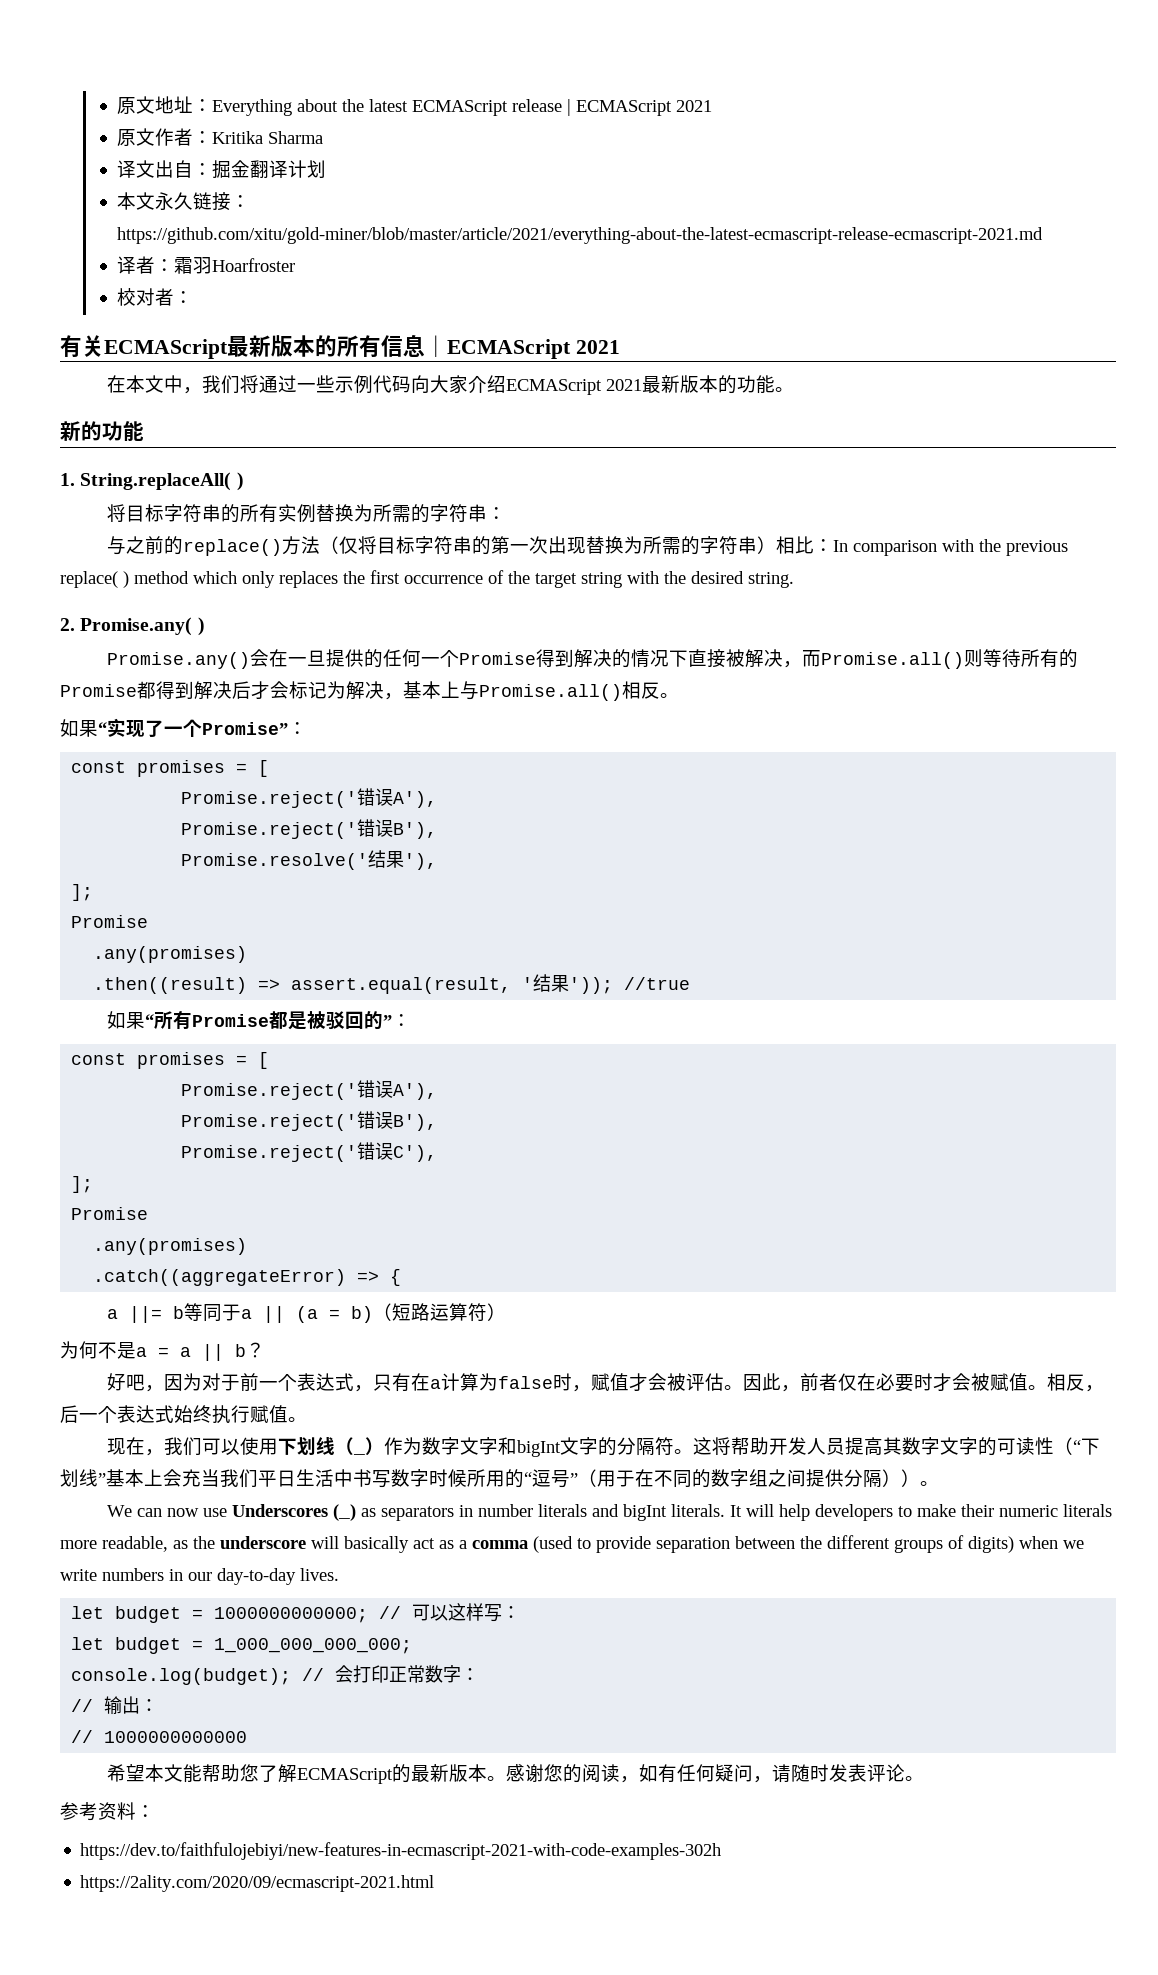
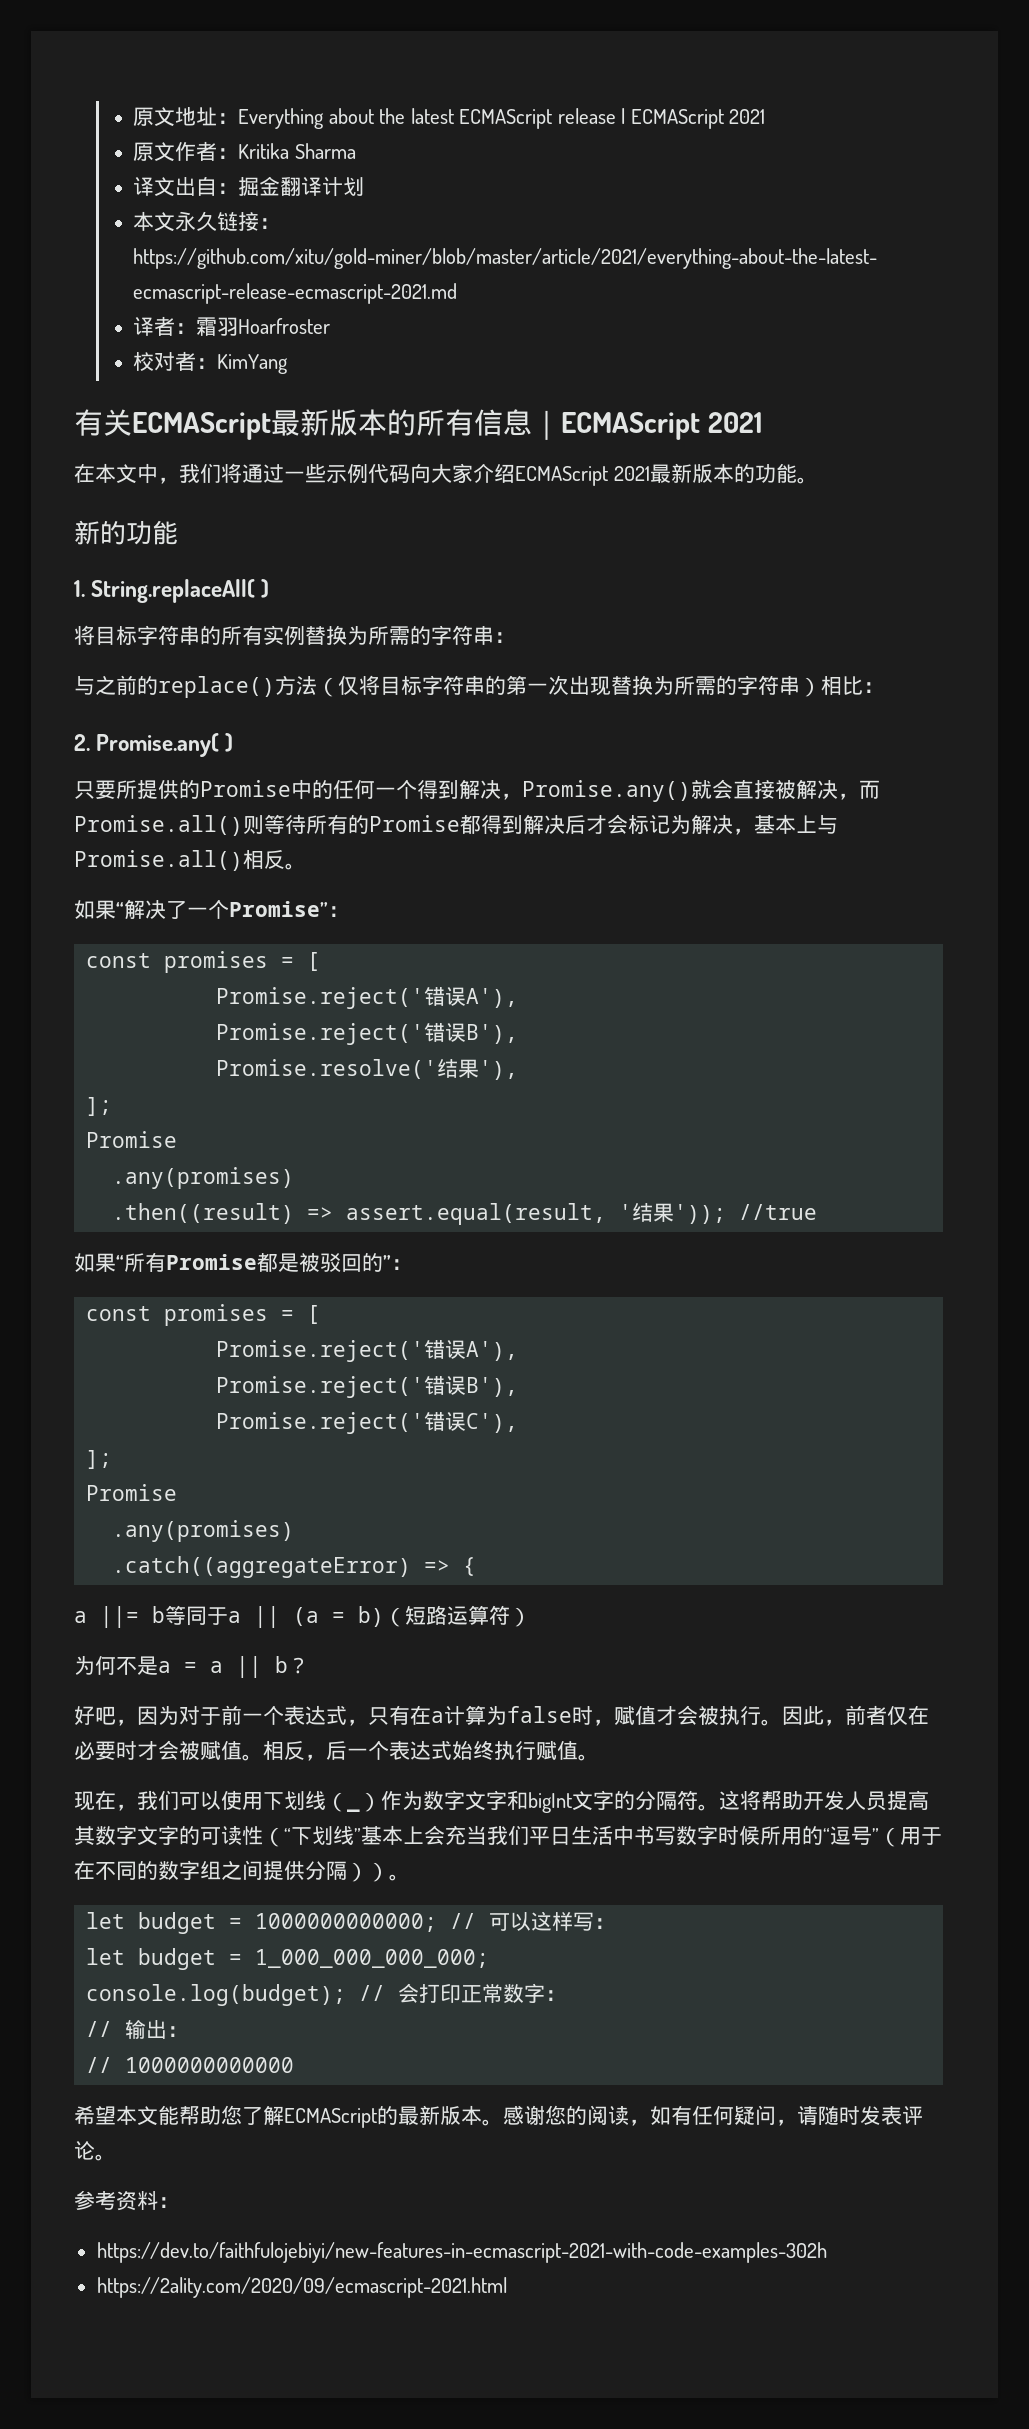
(193, 297) none -> [217,354,289,374] KimYang
[833,539,1069,556] [60,570,794,588] [60,617,205,636] [107,649,365,669] In comparison with the previous replace( ) method which only replaces the first occurrence of the target string with the desired string. // 2. Promise.any( ) // Promise.any()会在一旦提供 -> [74,733,234,757] [74,779,312,800] // 2. Promise.any( ) // 只要所提供的Promise中
[459,649,689,668] Promise得到解决的情况下 -> [417,779,733,802] 得到解决，Promise.any()就会
[107,718,145,738] 实现 -> [124,899,166,919] 解决
[686,1373,725,1391] 评估 -> [719,1706,761,1725] 执行
[107,1504,1113,1521] [60,1535,1084,1553] [60,1568,339,1585] // We can now use Underscores (_) as separators in number literals and bigInt literals. It will help developers to make their numeric literals more readable, as the underscore will basically act as a comma (used to provide separation between the different groups of digits) when we write numbers in our day-to-day lives. -> (410, 1877) none

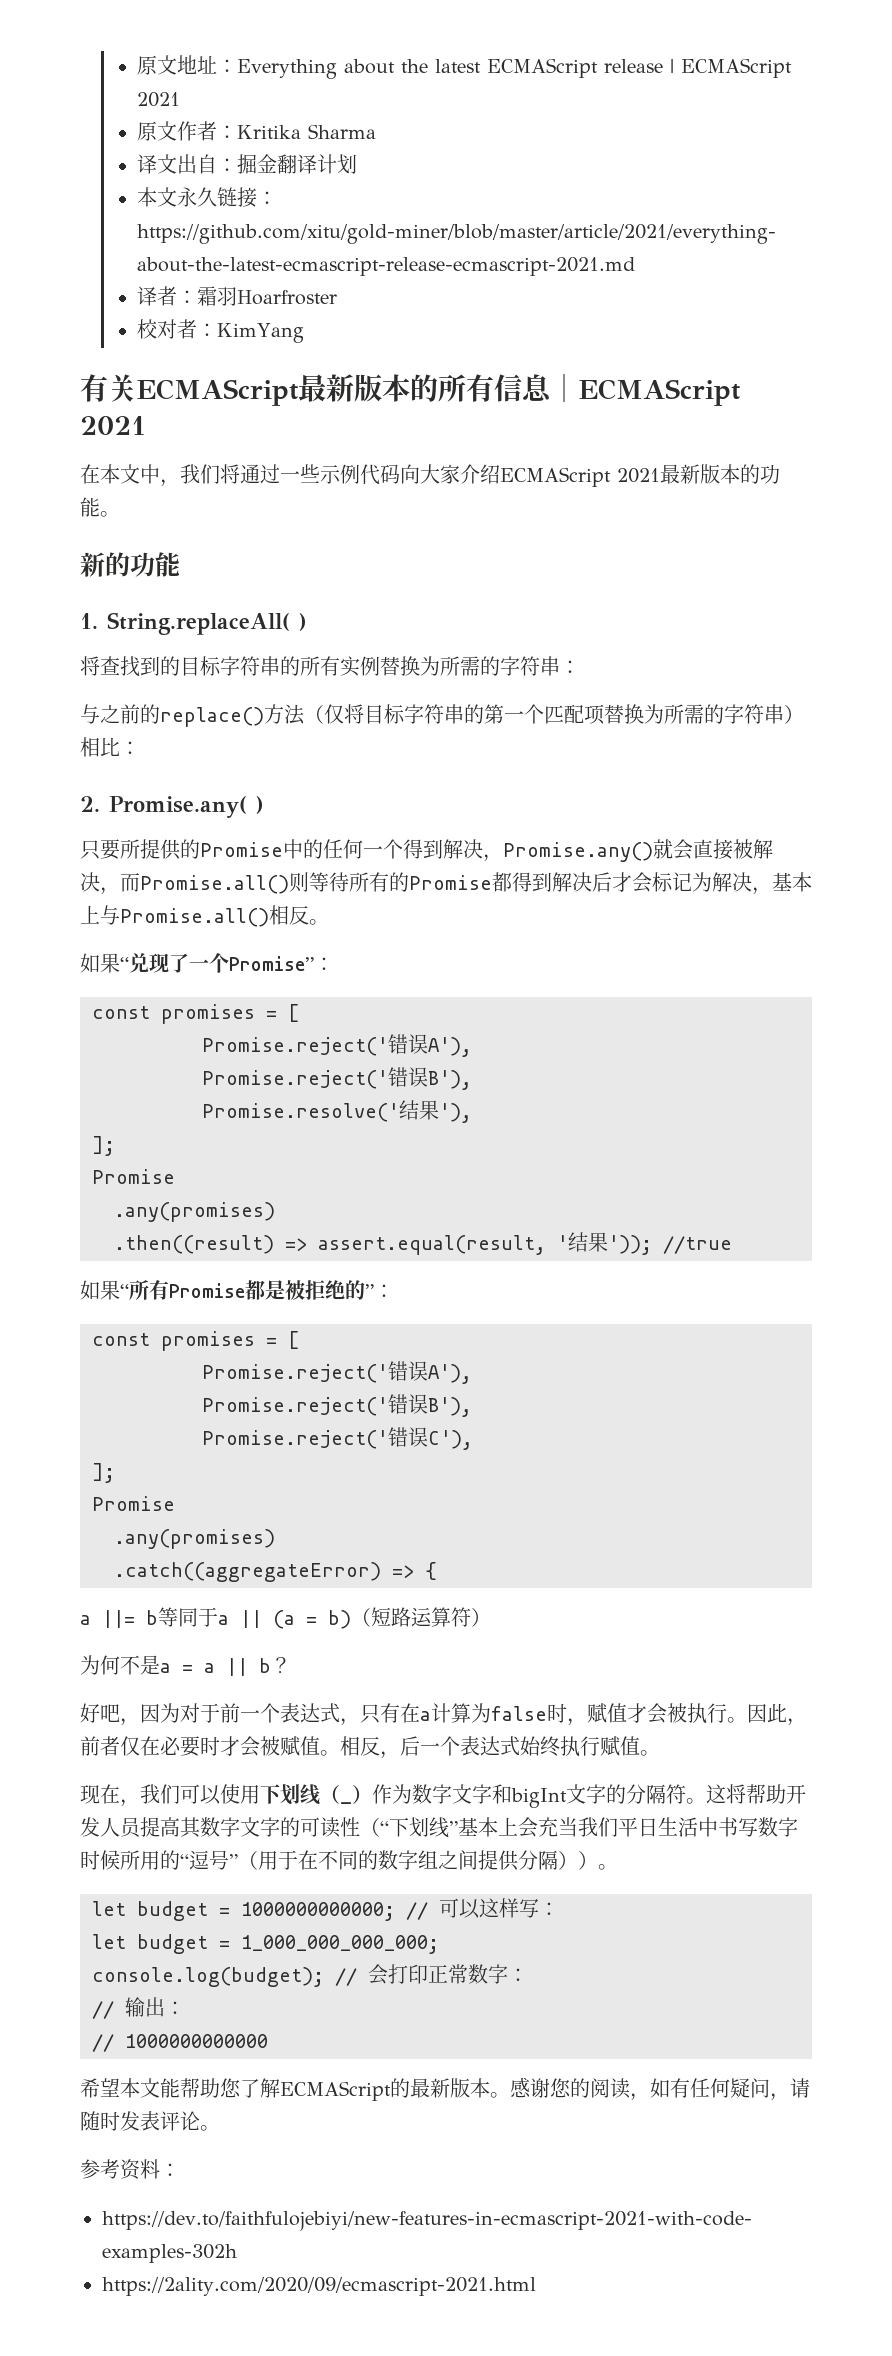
(95, 635) none -> [100,656,180,677] 查找到的
[548,675,611,696] 次出现 -> [524,704,605,725] 个匹配项
[124,899,166,919] 解决 -> [129,953,169,973] 兑现
[320,1253,362,1273] 驳回 -> [305,1280,345,1300] 拒绝

